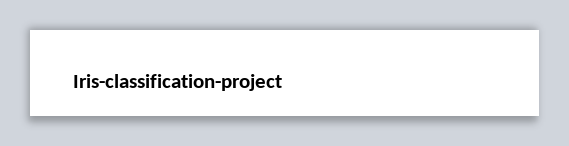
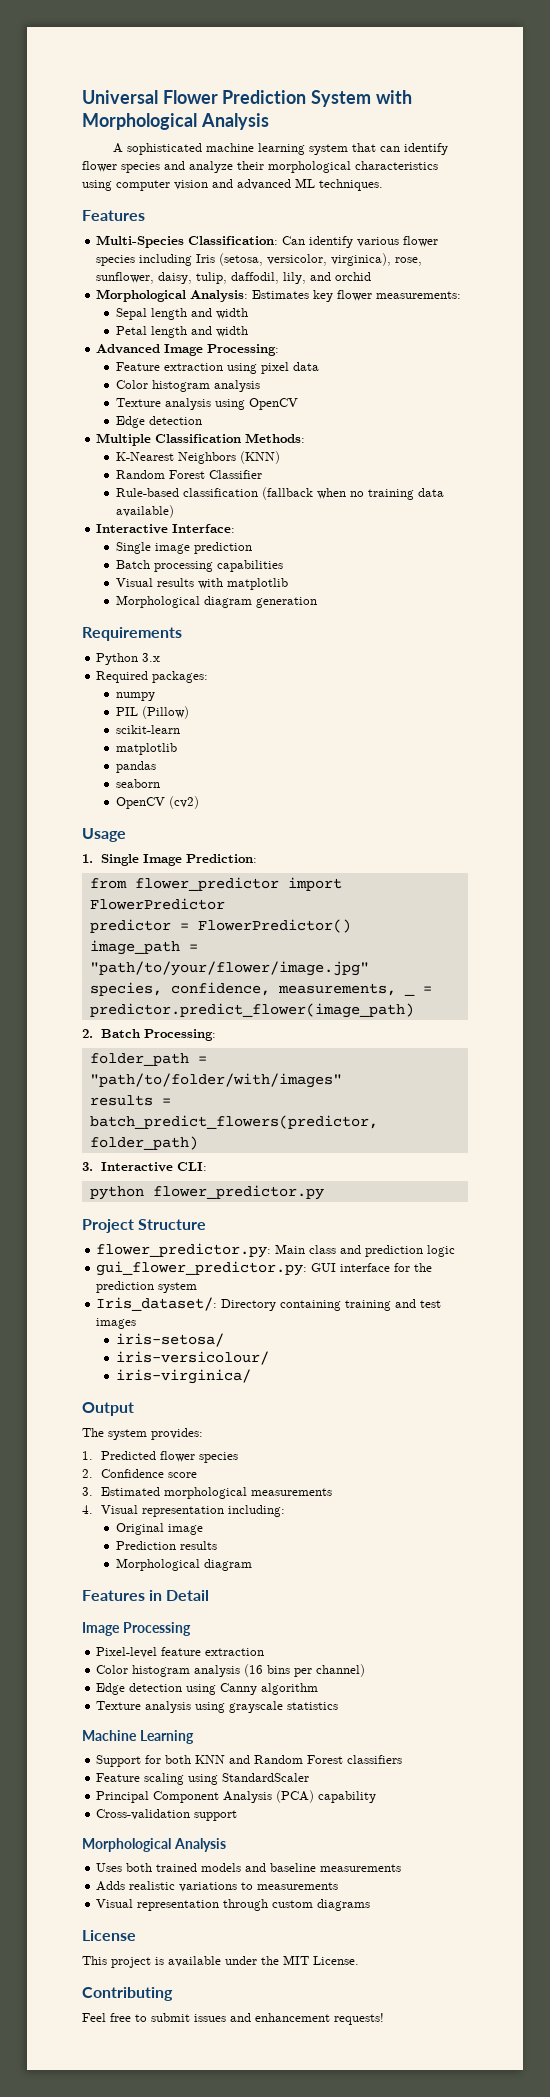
[73,74,282,91] Iris-classification-project -> [82,90,412,107] [82,113,269,130] [112,143,448,155] [82,161,438,173] [82,178,383,191] [82,210,145,221] [96,235,439,248] [96,253,423,266] [96,272,372,284] [96,289,462,302] [115,308,248,320] [115,326,248,338] [96,344,280,356] [115,362,319,374] [115,380,260,392] [115,398,298,410] [115,416,202,428] [96,433,306,446] [115,451,280,464] [115,470,262,479] [115,487,444,500] [115,505,174,518] [96,524,236,534] [115,542,252,554] [115,560,283,572] [115,578,288,590] [115,595,317,608] [82,627,182,641] [96,653,161,665] [96,671,209,683] [115,692,155,701] [115,706,189,719] [115,725,180,734] [115,743,177,755] [115,761,156,773] [115,779,160,788] [115,796,199,809] [82,828,126,842] [82,854,258,866] [89,877,342,891] [89,898,225,910] [89,919,351,933] [89,940,198,955] [89,961,369,976] [89,982,415,996] [422,986,432,993] [89,1003,414,1018] [82,1029,217,1041] [89,1053,207,1066] [89,1073,342,1088] [89,1095,171,1106] [89,1115,378,1129] [89,1136,198,1150] [82,1162,208,1172] [89,1185,324,1200] [82,1219,207,1233] [96,1243,456,1258] [96,1261,433,1276] [96,1281,198,1293] [96,1297,442,1311] [96,1318,137,1329] [115,1333,224,1347] [115,1351,269,1365] [115,1369,251,1384] [82,1402,134,1416] [82,1428,203,1440] [82,1451,239,1463] [82,1469,198,1478] [82,1487,333,1499] [82,1505,286,1517] [115,1523,203,1535] [115,1541,217,1550] [115,1558,252,1571] [82,1590,210,1601] [82,1622,191,1636] [96,1647,265,1658] [96,1664,366,1677] [96,1683,319,1695] [96,1701,339,1713] [82,1730,194,1744] [96,1755,403,1767] [96,1773,310,1785] [96,1790,377,1803] [96,1809,238,1821] [82,1838,226,1852] [96,1863,402,1872] [96,1881,339,1892] [96,1899,371,1911] [82,1930,136,1941] [82,1955,359,1968] [82,1987,173,2001] [82,2013,384,2025] Universal Flower Prediction System with Morphological Analysis // A sophisticated machine learning system that can identify flower species and analyze their morphological characteristics using computer vision and advanced ML techniques. // Features // Multi-Species Classification: Can identify various flower species including Iris (setosa, versicolor, virginica), rose, sunflower, daisy, tulip, daffodil, lily, and orchid // Morphological Analysis: Estimates key flower measurements: // Sepal length and width // Petal length and width // Advanced Image Processing: // Feature extraction using pixel data // Color histogram analysis // Texture analysis using OpenCV // Edge detection // Multiple Classification Methods: // K-Nearest Neighbors (KNN) // Random Forest Classifier // Rule-based classification (fallback when no training data available) // Interactive Interface: // Single image prediction // Batch processing capabilities // Visual results with matplotlib // Morphological diagram generation // Requirements // Python 3.x // Required packages: // numpy // PIL (Pillow) // scikit-learn // matplotlib // pandas // seaborn // OpenCV (cv2) // Usage // 1. Single Image Prediction: // from flower_predictor import FlowerPredictor // predictor = FlowerPredictor() // image_path = "path/to/your/flower/image.jpg" // species, confidence, measurements, _ = predictor.predict_flower(image_path) // 2. Batch Processing: // folder_path = "path/to/folder/with/images" // results = batch_predict_flowers(predictor, folder_path) // 3. Interactive CLI: // python flower_predictor.py // Project Structure // flower_predictor.py: Main class and prediction logic // gui_flower_predictor.py: GUI interface for the prediction system // Iris_dataset/: Directory containing training and test images // iris-setosa/ // iris-versicolour/ // iris-virginica/ // Output // The system provides: // 1. Predicted flower species // 2. Confidence score // 3. Estimated morphological measurements // 4. Visual representation including: // Original image // Prediction results // Morphological diagram // Features in Detail // Image Processing // Pixel-level feature extraction // Color histogram analysis (16 bins per channel) // Edge detection using Canny algorithm // Texture analysis using grayscale statistics // Machine Learning // Support for both KNN and Random Forest classifiers // Feature scaling using StandardScaler // Principal Component Analysis (PCA) capability // Cross-validation support // Morphological Analysis // Uses both trained models and baseline measurements // Adds realistic variations to measurements // Visual representation through custom diagrams // License // This project is available under the MIT License. // Contributing // Feel free to submit issues and enhancement requests!

